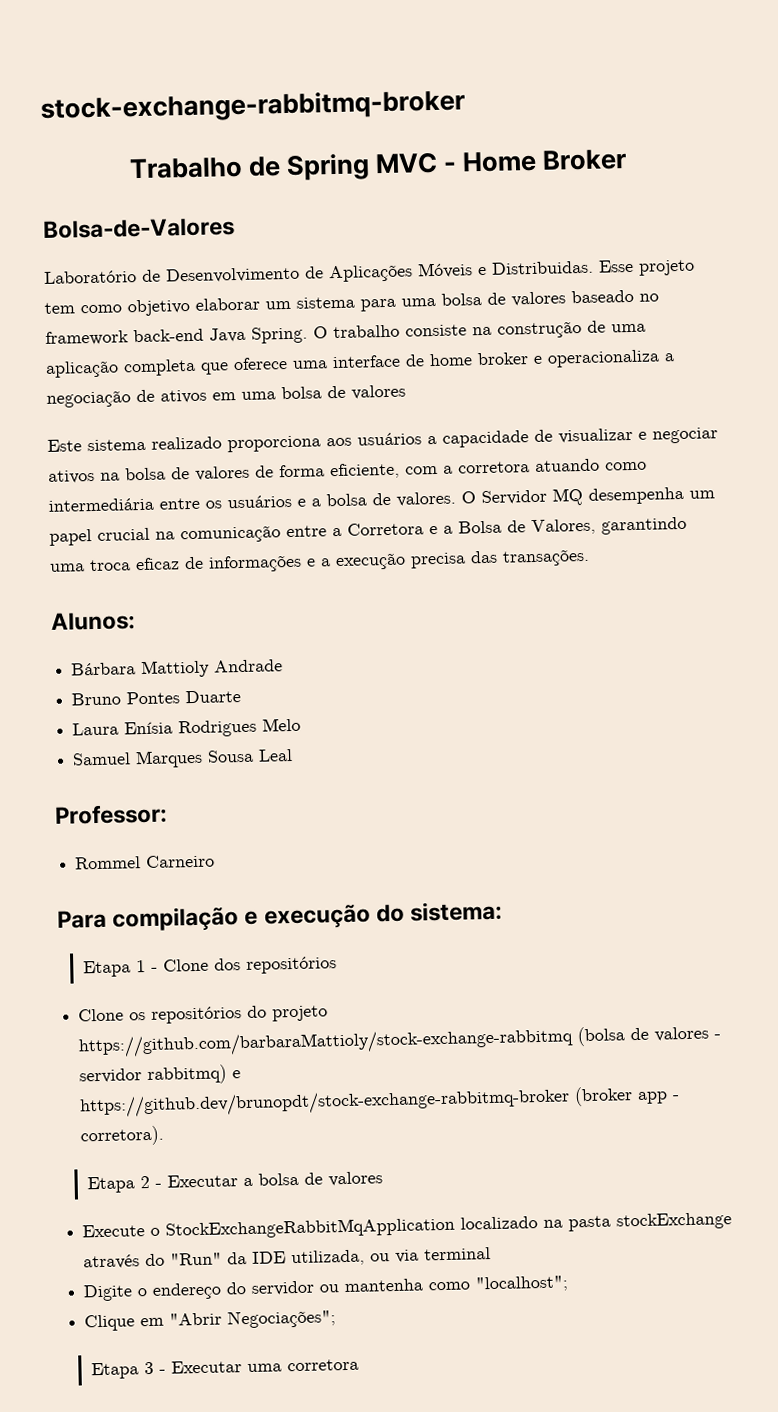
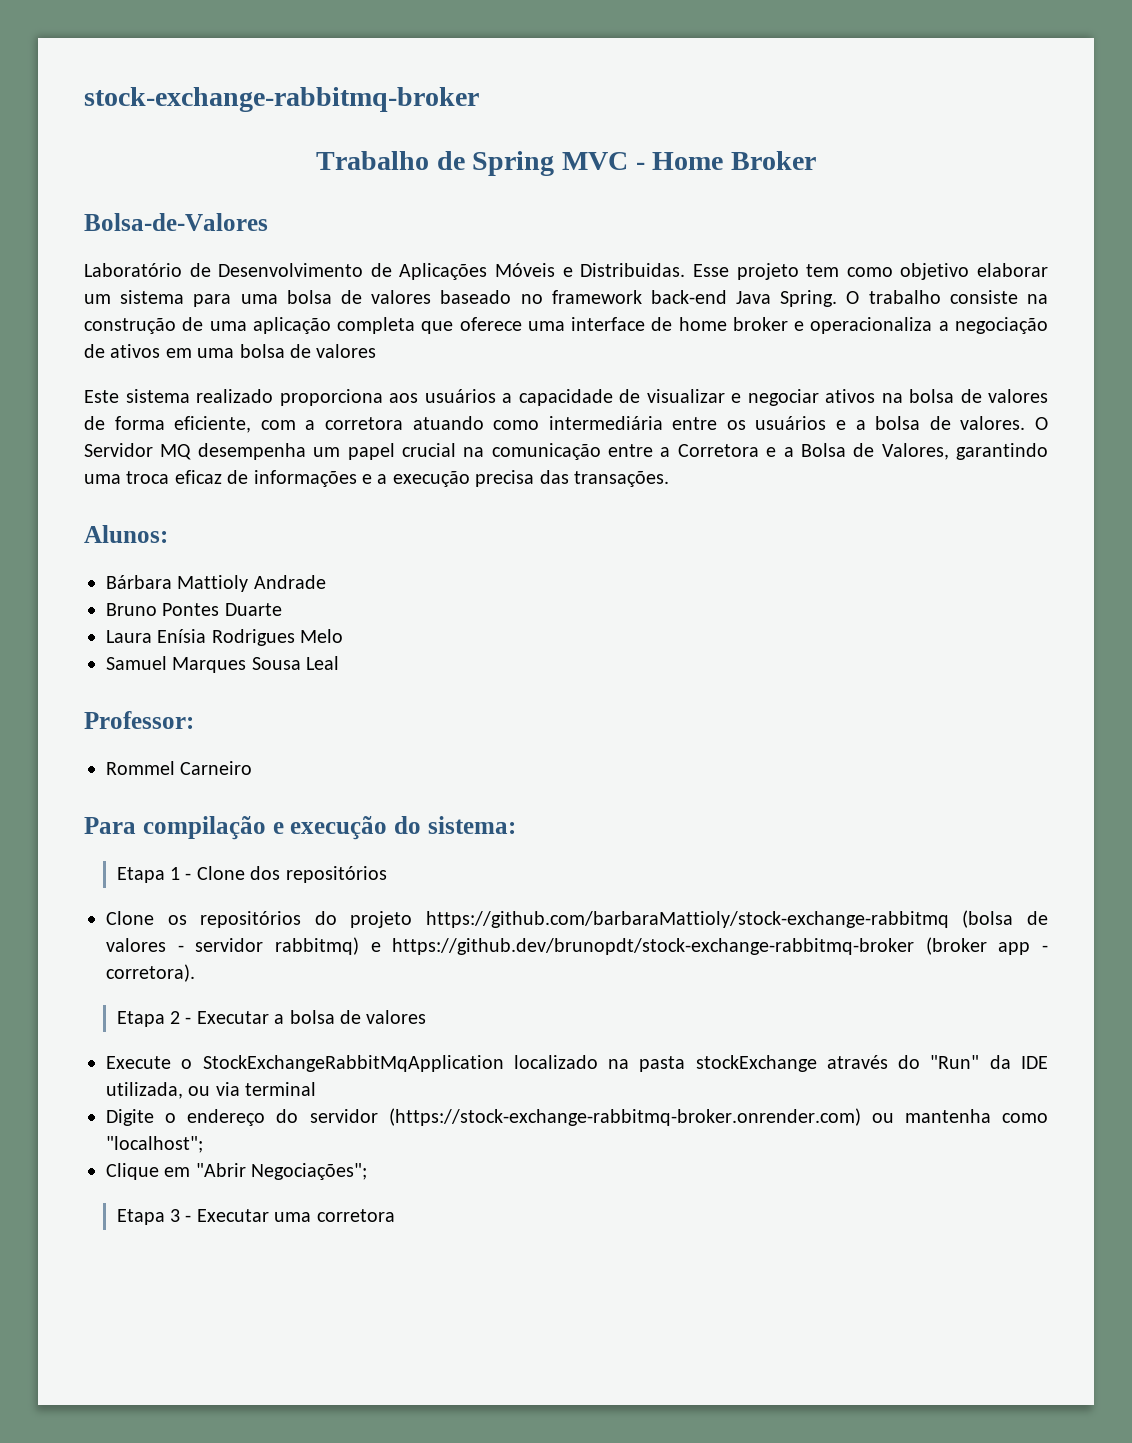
(316, 1288) none -> [388,1108,861,1126] (https://stock-exchange-rabbitmq-broker.onrender.com)

